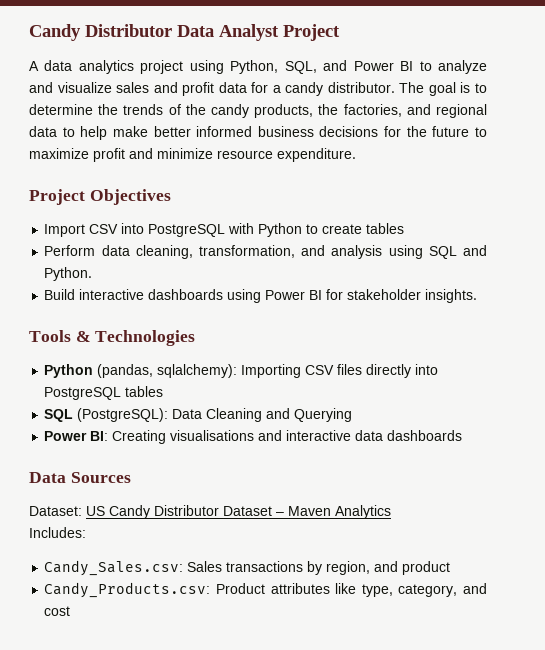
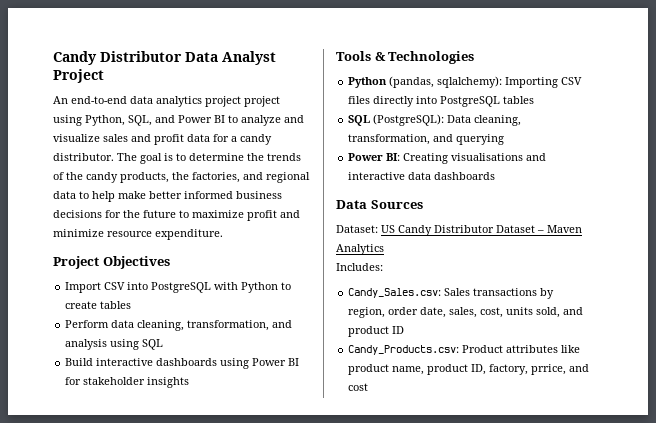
[29,61,39,71] A -> [53,96,127,104] An end-to-end
(184, 67) none -> [244,96,280,107] project
[462,245,487,256] [44,267,93,281] and Python. -> (164, 344) none
[425,289,478,303] insights. -> [147,377,190,388] insights
[206,408,353,422] Cleaning and Querying -> [474,115,522,126] [348,134,505,145] cleaning, transformation, and querying
(371, 568) none -> [388,307,561,318] order date, sales, cost, units sold,
(451, 568) none -> [392,326,405,334] ID
[361,584,458,597] type, category, -> [348,364,567,375] product name, product ID, factory, prrice,

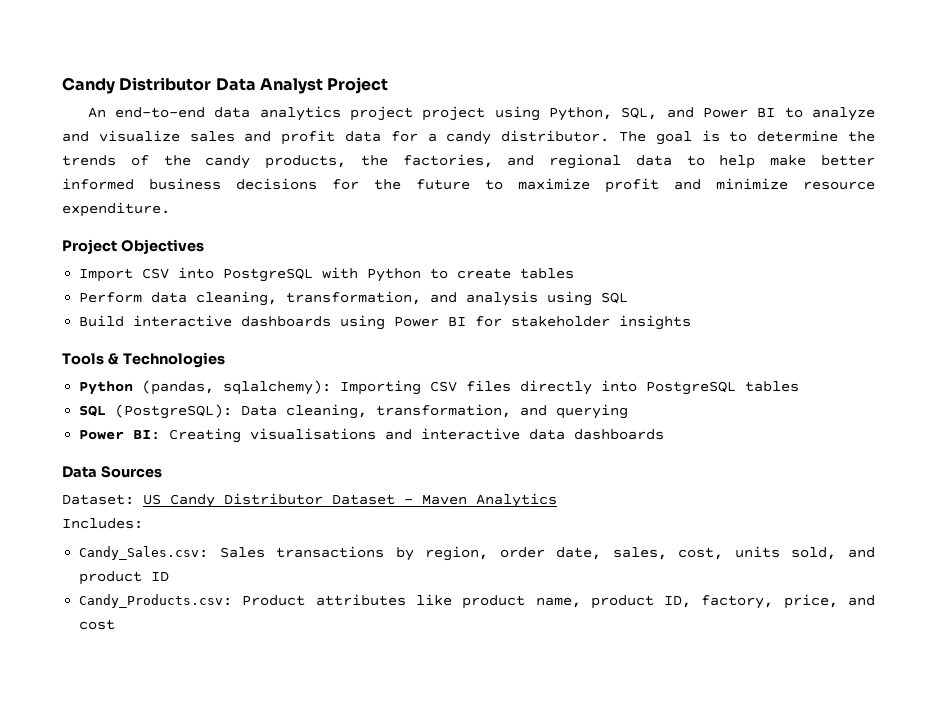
[531,364,567,375] prrice, -> [783,594,838,609] price,

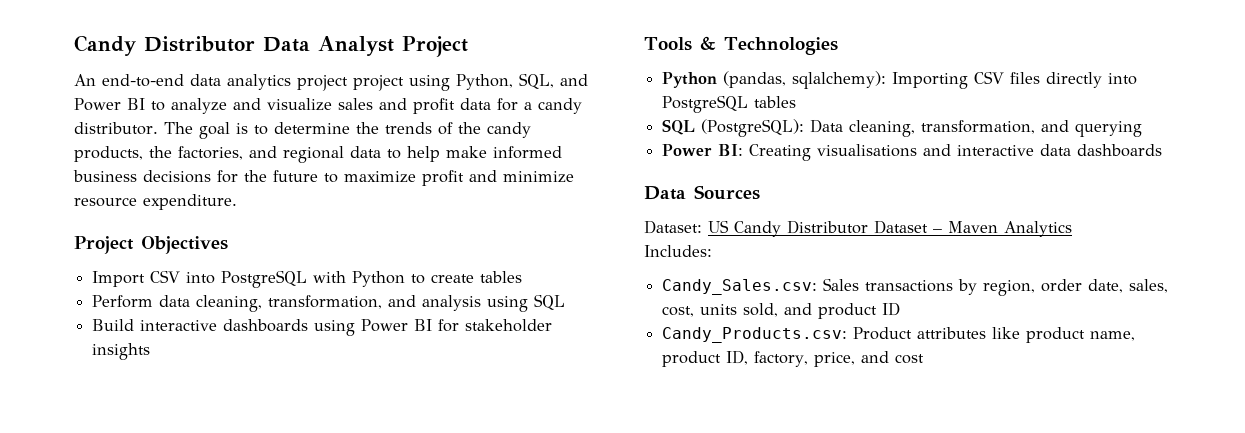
[820,155,875,166] better -> (487, 152) none

